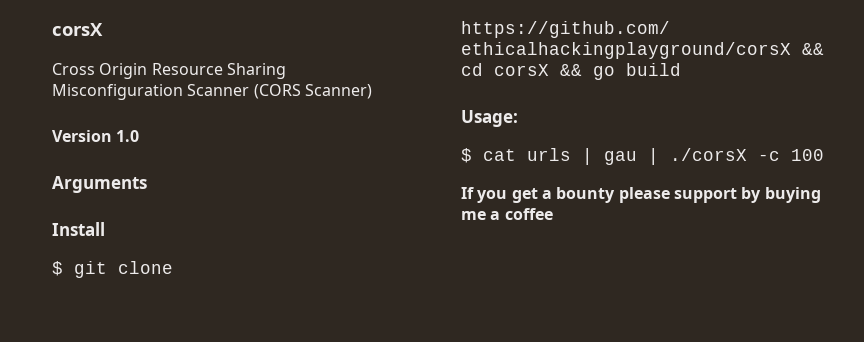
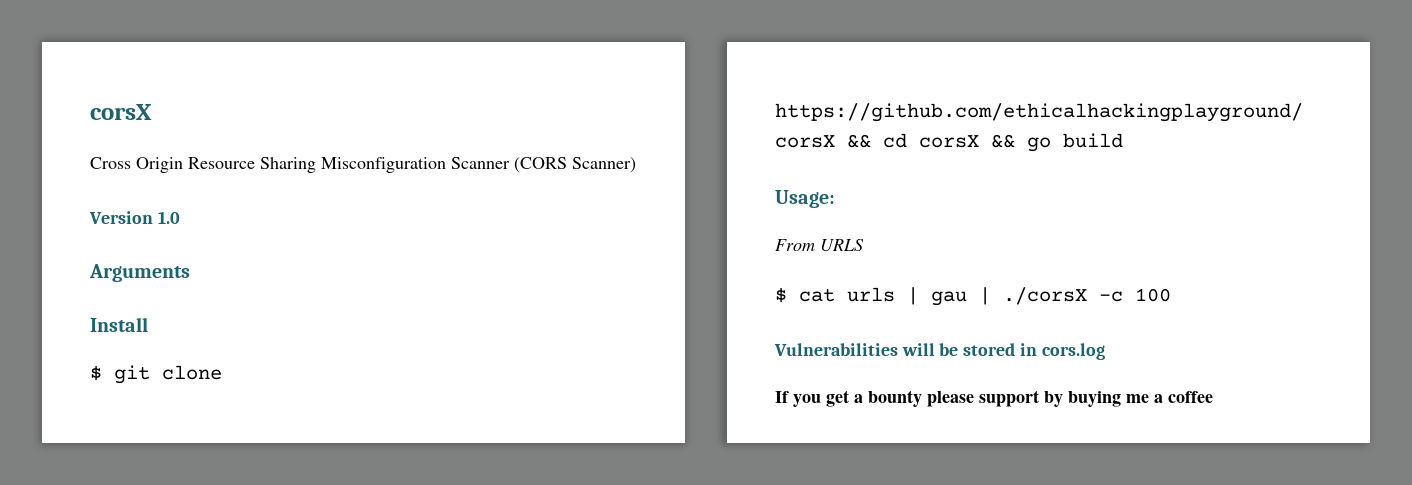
(518, 118) none -> [775,239,864,251] // From URLS
(824, 155) none -> [774,343,1105,360] // Vulnerabilities will be stored in cors.log

